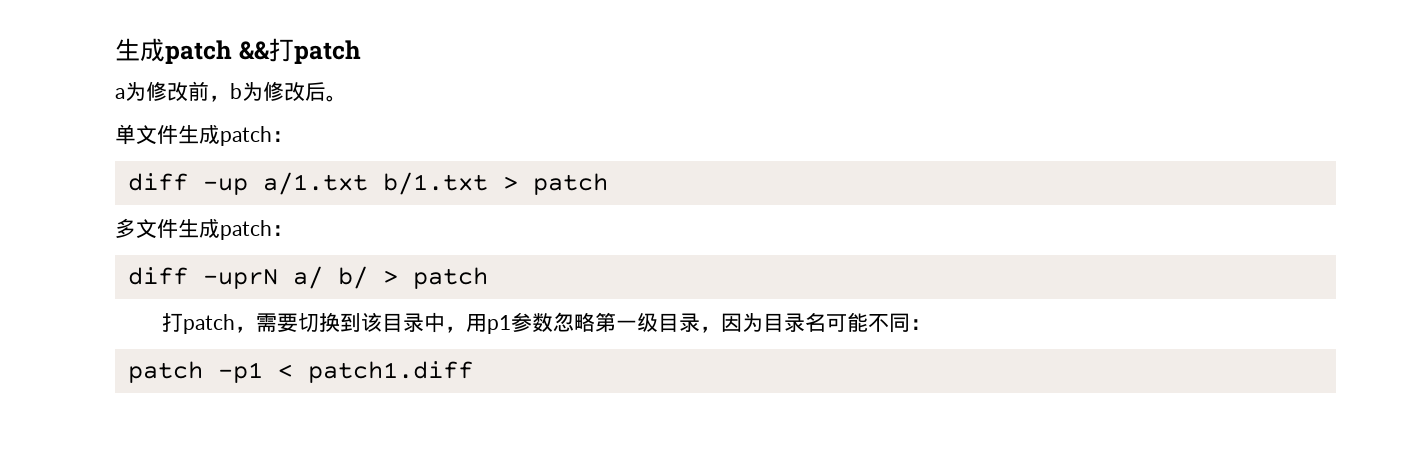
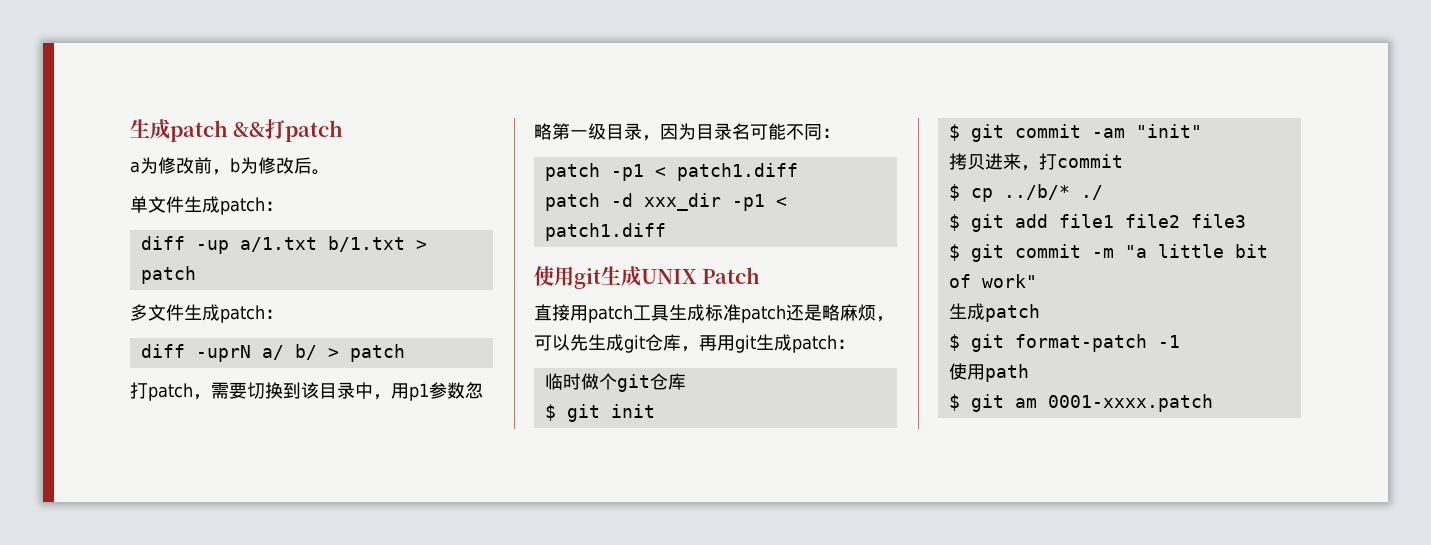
(473, 372) none -> [544,193,787,211] [544,223,666,241] [534,266,761,289] [534,304,894,323] [534,334,855,353] [544,373,686,392] [544,404,655,422] [948,124,1202,142] [948,153,1123,171] [948,184,1103,202] [948,214,1246,232] [948,244,1268,262] [948,274,1037,288] [948,303,1040,322] [948,334,1180,352] [948,363,1029,382] [948,394,1213,412] // patch -d xxx_dir -p1 < patch1.diff // 使用git生成UNIX Patch // 直接用patch工具生成标准patch还是略麻烦，可以先生成git仓库，再用git生成patch： // 临时做个git仓库 // $ git init // $ git commit -am "init" // 拷贝进来，打commit // $ cp ../b/* ./ // $ git add file1 file2 file3 // $ git commit -m "a little bit of work" // 生成patch // $ git format-patch -1 // 使用path // $ git am 0001-xxxx.patch

